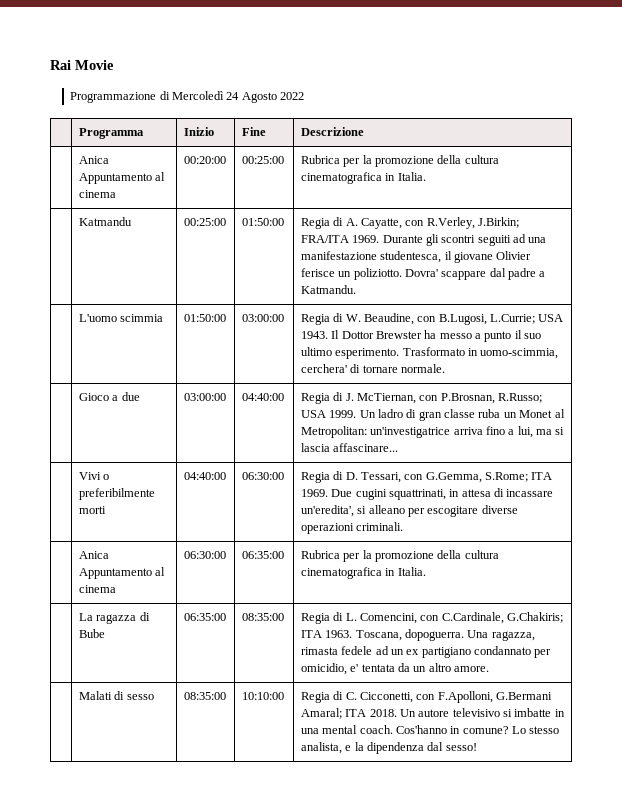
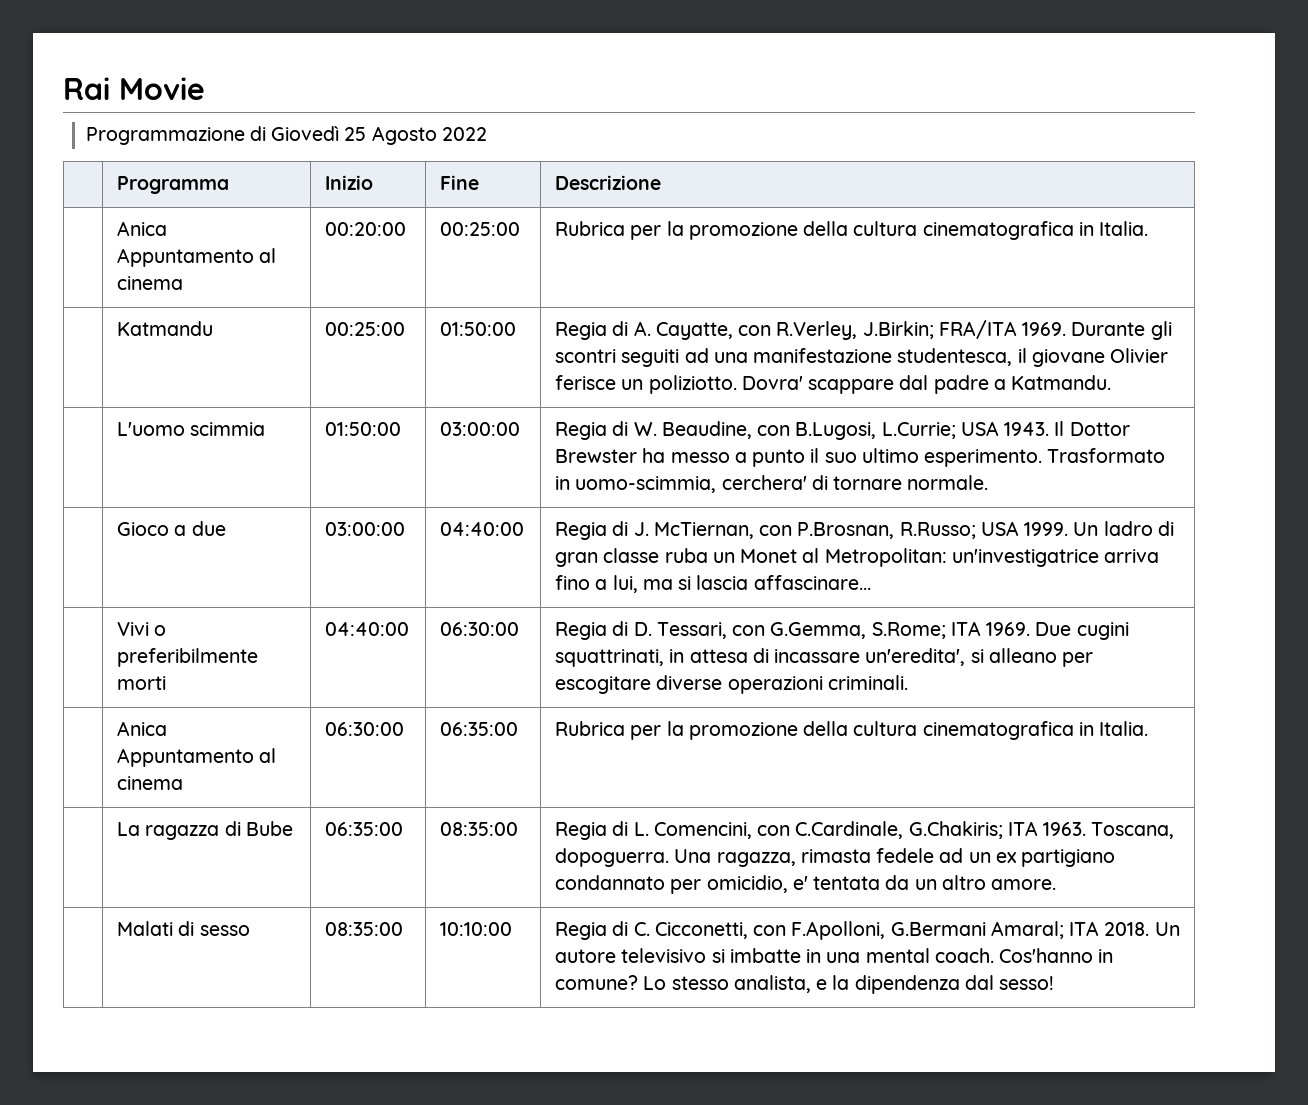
[172,91,240,100] Mercoledì 24 -> [271,126,367,141] Giovedì 25

